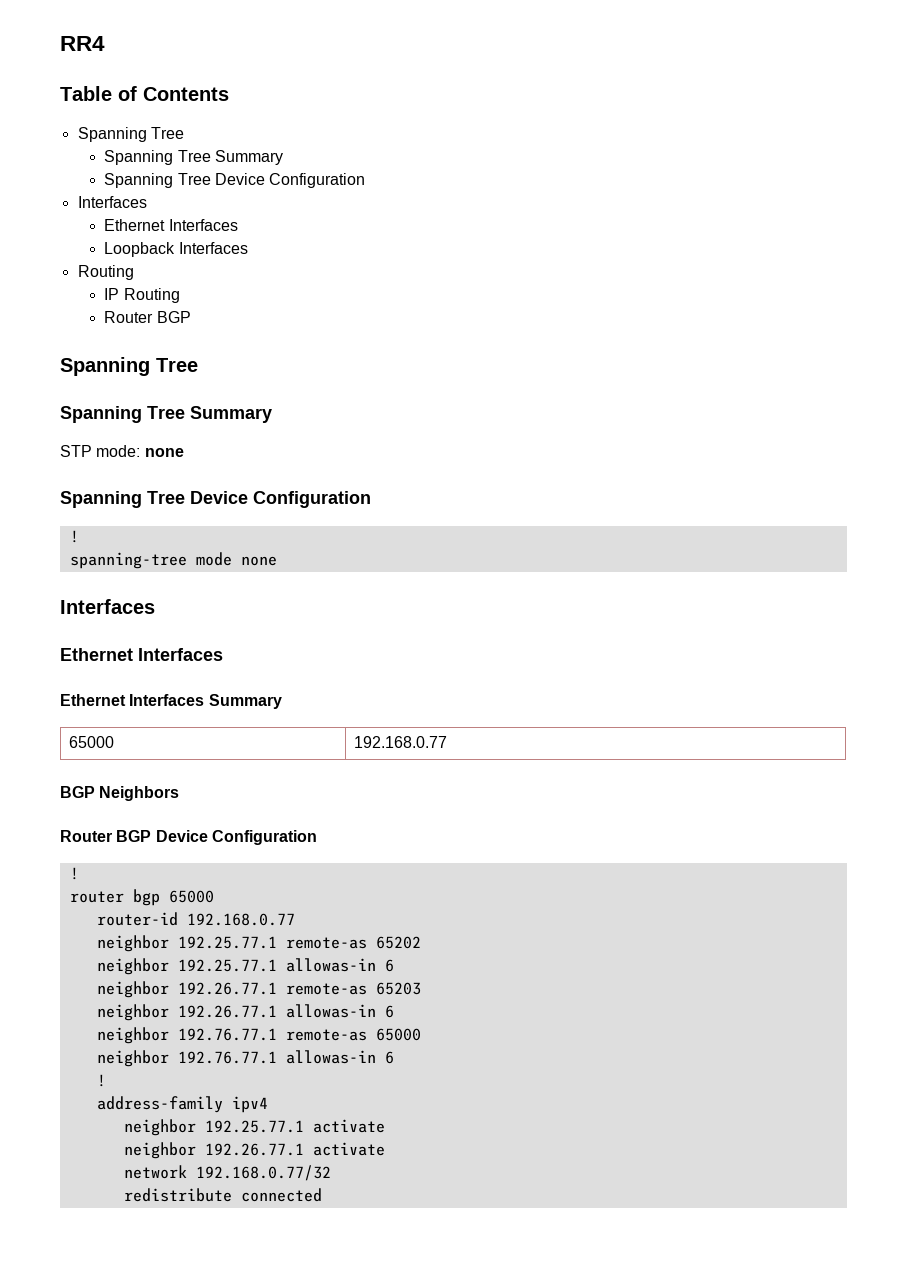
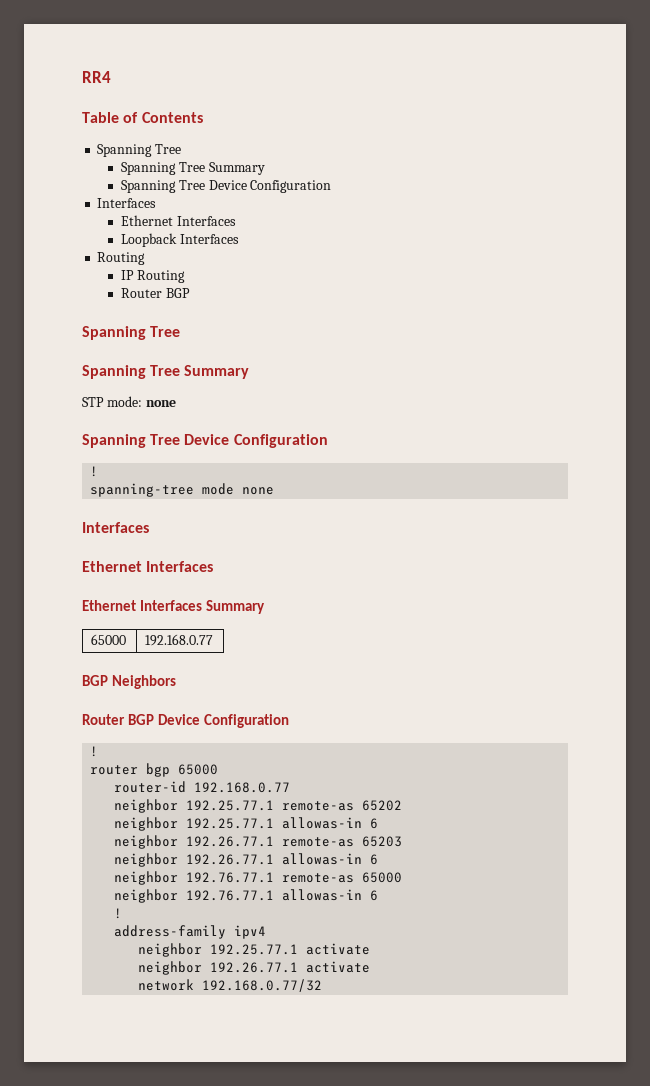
[123,1188,322,1202] // redistribute connected -> (323, 985) none

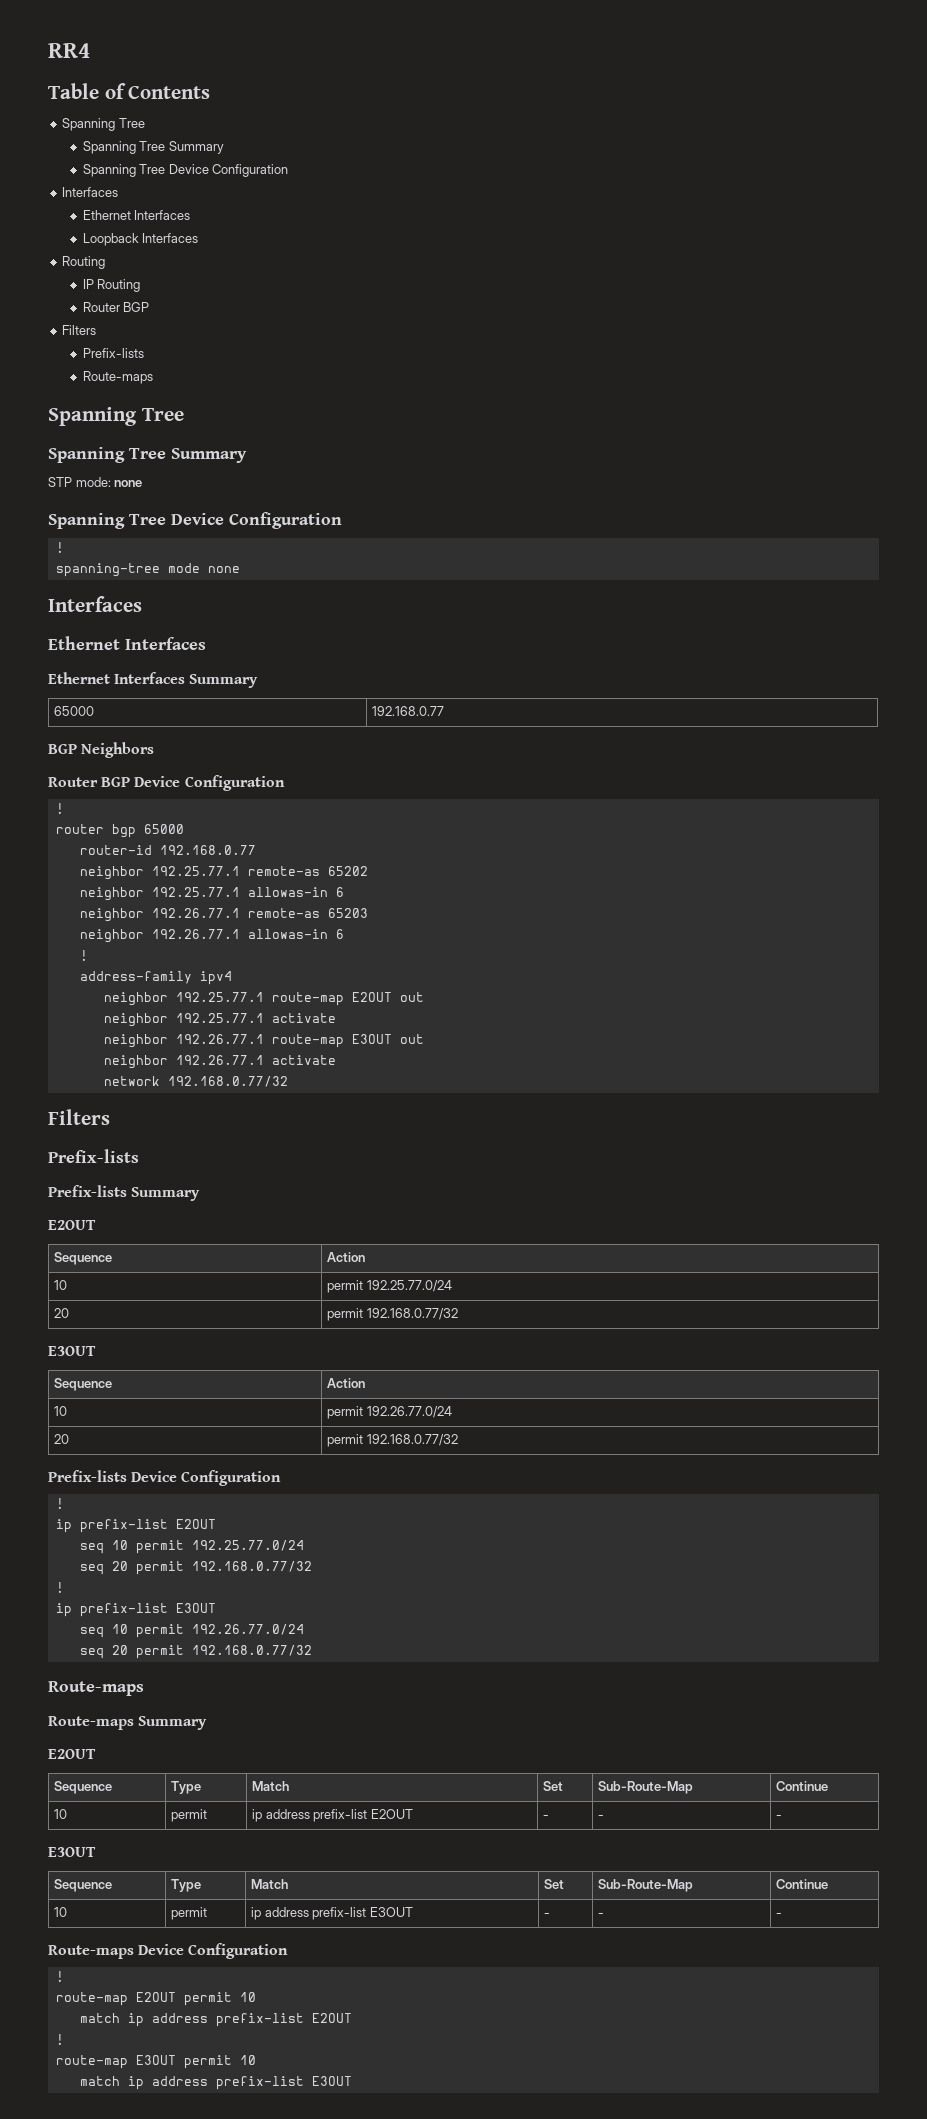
(190, 293) none -> [62,325,97,335] [82,348,144,358] [82,371,153,384] // Filters // Prefix-lists // Route-maps
[114,871,403,885] [114,889,379,903] [114,908,123,919] [114,925,267,939] [138,943,371,957] neighbor 192.76.77.1 remote-as 65000 // neighbor 192.76.77.1 allowas-in 6 // ! // address-family ipv4 // neighbor 192.25.77.1 activate -> [79,950,88,961] [79,971,232,985] [103,992,424,1006] [103,1013,336,1027] [103,1034,424,1048] ! // address-family ipv4 // neighbor 192.25.77.1 route-map E2OUT out // neighbor 192.25.77.1 activate // neighbor 192.26.77.1 route-map E3OUT out
(323, 985) none -> [48,1109,110,1125] [48,1149,139,1163] [48,1185,201,1201] [48,1220,96,1230] [53,1252,112,1265] [326,1252,365,1262] [53,1280,67,1290] [326,1280,452,1293] [53,1308,69,1318] [326,1308,458,1321] [48,1346,96,1356] [53,1378,112,1391] [326,1378,365,1388] [53,1406,67,1416] [326,1406,452,1419] [53,1434,69,1444] [326,1434,458,1447] [48,1470,282,1486] [55,1498,64,1509] [55,1519,216,1533] [79,1540,304,1554] [79,1561,312,1575] [55,1582,64,1593] [55,1603,216,1617] [79,1624,304,1638] [79,1645,312,1659] [48,1681,144,1696] [48,1716,208,1730] [48,1749,96,1759] [53,1781,112,1794] [170,1781,201,1794] [251,1781,289,1791] [542,1781,563,1791] [597,1781,693,1794] [775,1781,828,1791] [53,1809,67,1819] [170,1809,207,1822] [251,1809,413,1822] [542,1814,549,1819] [597,1814,604,1819] [775,1814,782,1819] [48,1847,96,1857] [53,1879,112,1892] [170,1879,201,1892] [250,1879,288,1889] [543,1879,564,1889] [597,1879,693,1892] [775,1879,828,1889] [53,1907,67,1917] [170,1907,207,1920] [250,1907,413,1920] [543,1912,550,1917] [597,1912,604,1917] [775,1912,782,1917] [48,1943,289,1959] [55,1971,64,1982] [55,1992,256,2006] [79,2013,352,2027] [55,2034,64,2045] [55,2055,256,2069] [79,2076,352,2090] // Filters // Prefix-lists // Prefix-lists Summary // E2OUT // Sequence | Action // 10 | permit 192.25.77.0/24 // 20 | permit 192.168.0.77/32 // E3OUT // Sequence | Action // 10 | permit 192.26.77.0/24 // 20 | permit 192.168.0.77/32 // Prefix-lists Device Configuration // ! // ip prefix-list E2OUT // seq 10 permit 192.25.77.0/24 // seq 20 permit 192.168.0.77/32 // ! // ip prefix-list E3OUT // seq 10 permit 192.26.77.0/24 // seq 20 permit 192.168.0.77/32 // Route-maps // Route-maps Summary // E2OUT // Sequence | Type | Match | Set | Sub-Route-Map | Continue // 10 | permit | ip address prefix-list E2OUT | - | - | - // E3OUT // Sequence | Type | Match | Set | Sub-Route-Map | Continue // 10 | permit | ip address prefix-list E3OUT | - | - | - // Route-maps Device Configuration // ! // route-map E2OUT permit 10 // match ip address prefix-list E2OUT // ! // route-map E3OUT permit 10 // match ip address prefix-list E3OUT

